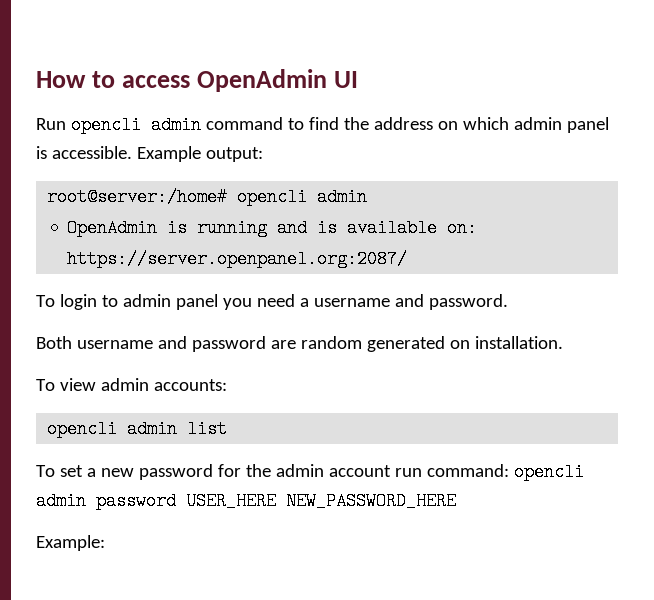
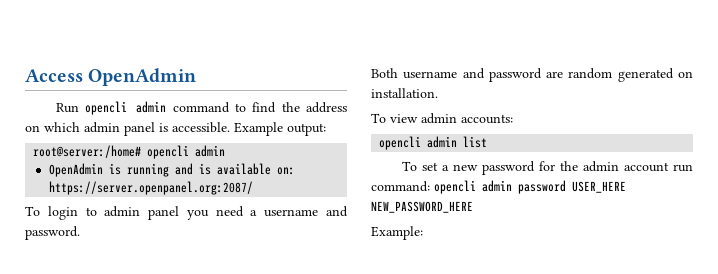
[36,69,359,92] How to access OpenAdmin UI -> [25,68,197,86] Access OpenAdmin

